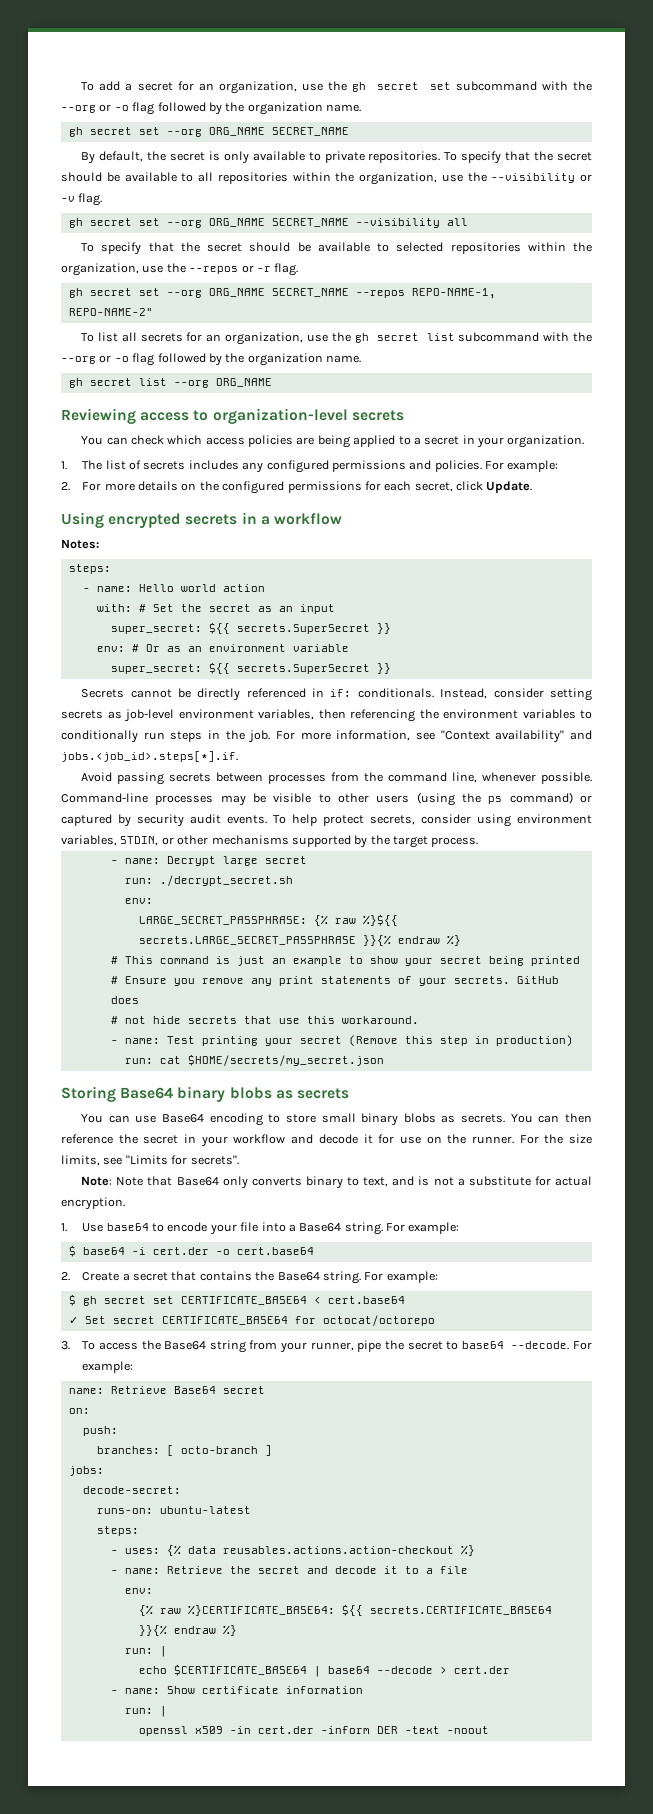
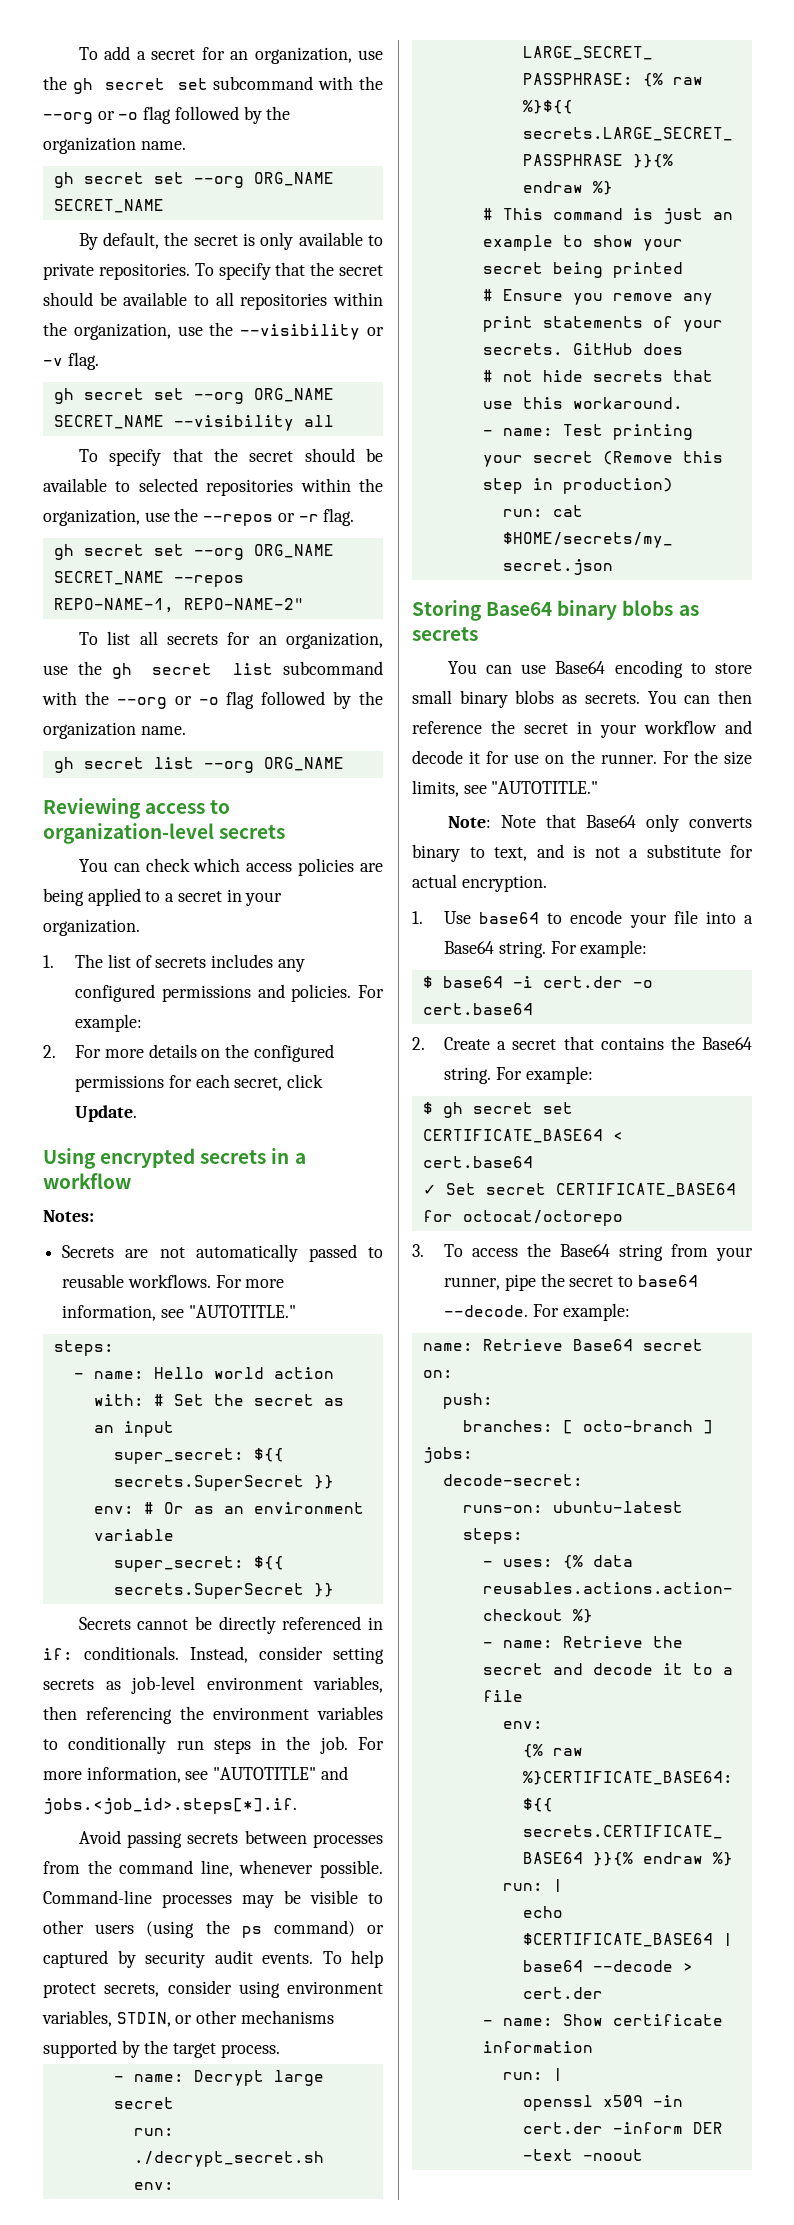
(99, 544) none -> [62,1244,383,1262] [62,1274,285,1288] [62,1305,296,1321] // Secrets are not automatically passed to reusable workflows. For more information, see "AUTOTITLE."
[440,730,565,743] "Context availability" -> [213,1767,317,1780] "AUTOTITLE"
[125,1155,239,1165] "Limits for secrets". -> [491,781,599,794] "AUTOTITLE."

